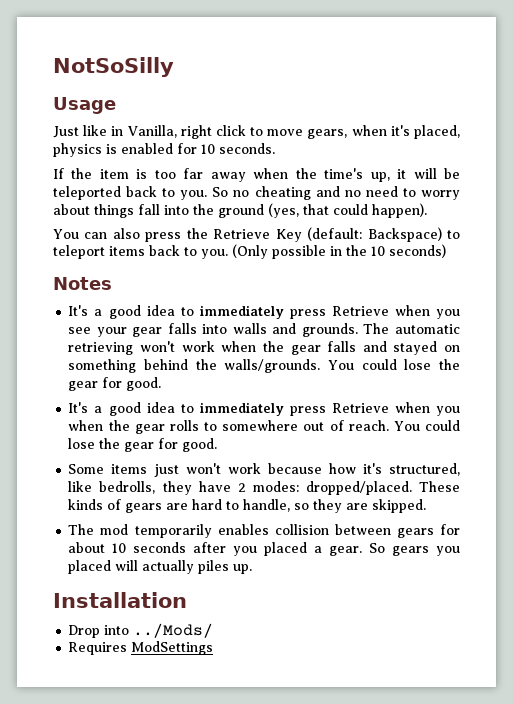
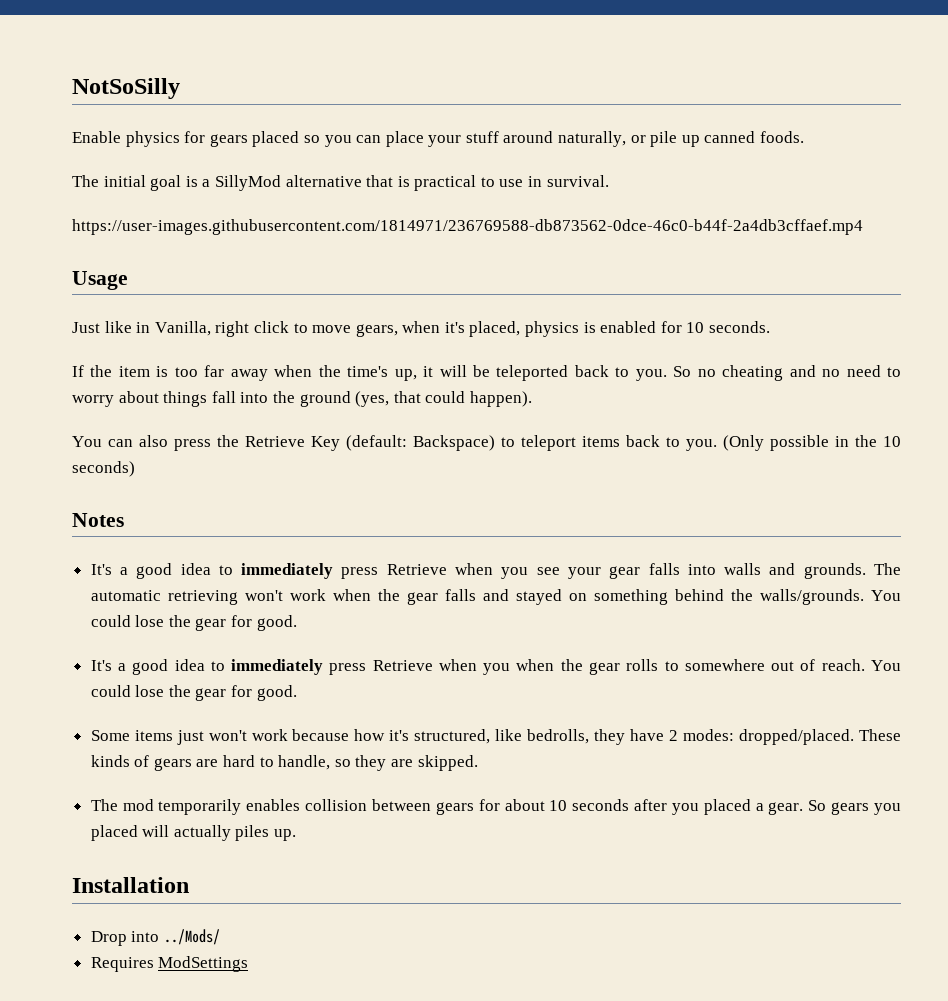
(174, 67) none -> [72,131,805,147] [72,175,609,191] [72,219,863,235] // Enable physics for gears placed so you can place your stuff around naturally, or pile up canned foods. // The initial goal is a SillyMod alternative that is practical to use in survival. // https://user-images.githubusercontent.com/1814971/236769588-db873562-0dce-46c0-b44f-2a4db3cffaef.mp4

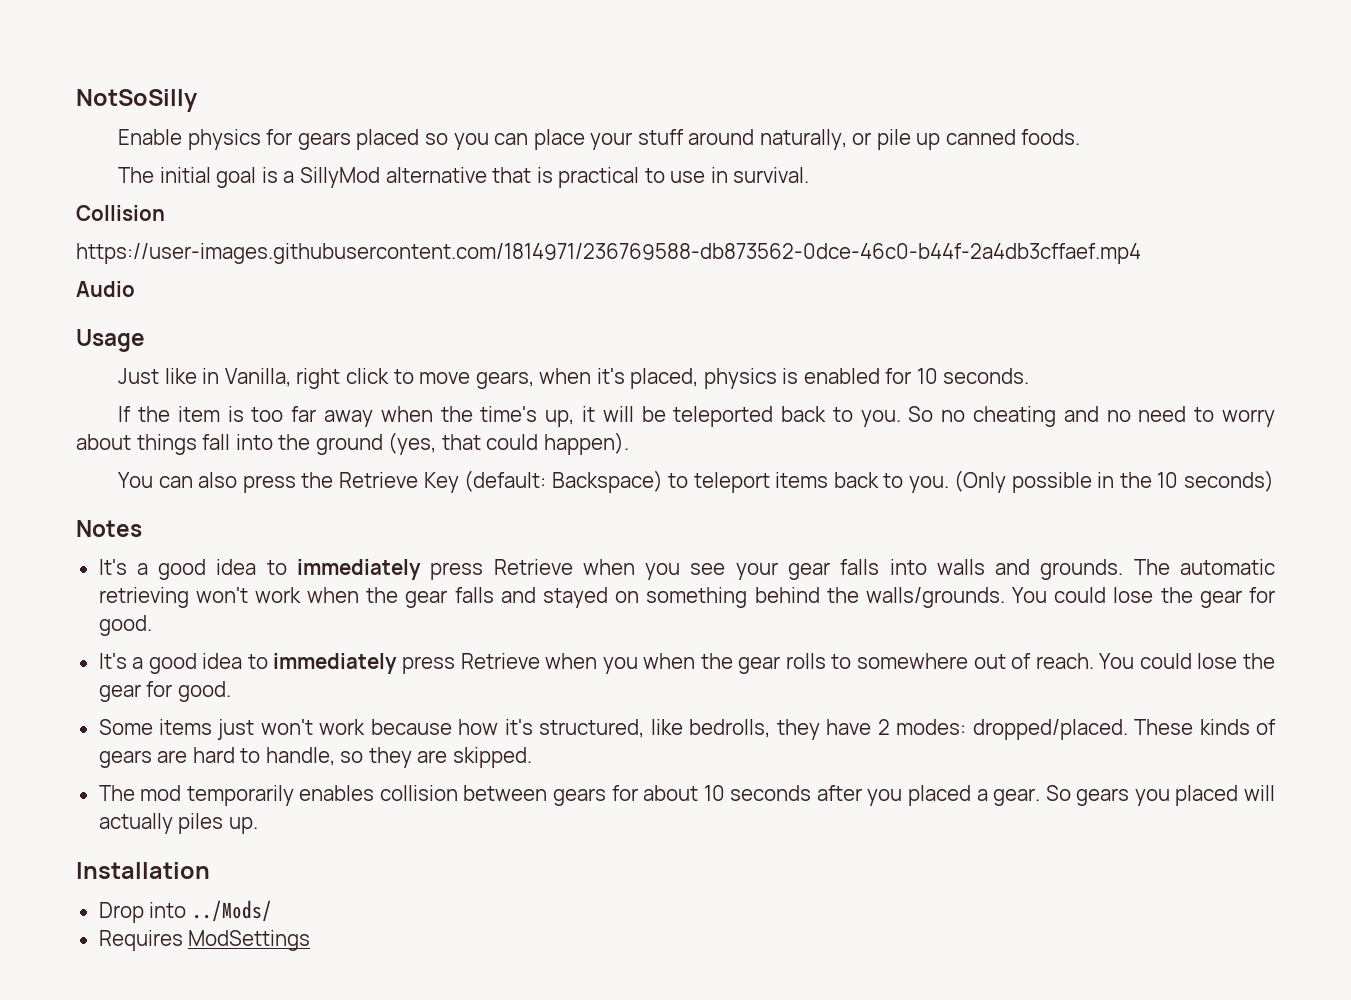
(609, 181) none -> [76,205,165,221] // Collision
(863, 227) none -> [76,281,135,297] // Audio

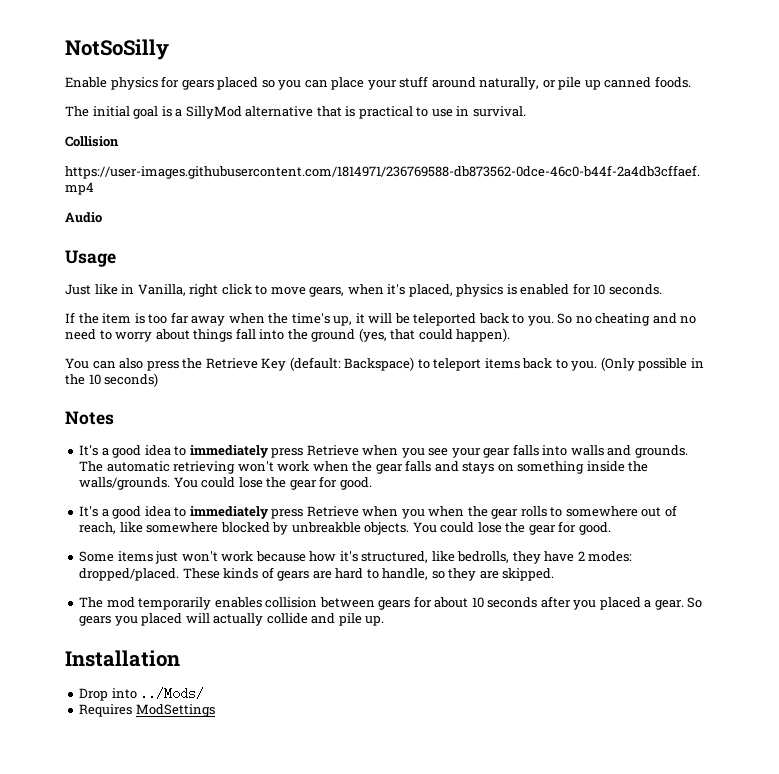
[543,587,609,608] stayed -> [462,462,495,474] stays
[754,587,820,603] behind -> [586,461,625,472] inside
[1035,653,1094,669] reach. -> [79,522,410,535] reach, like somewhere blocked by unbreakble objects.
[178,813,224,834] piles -> [266,613,362,626] collide and pile

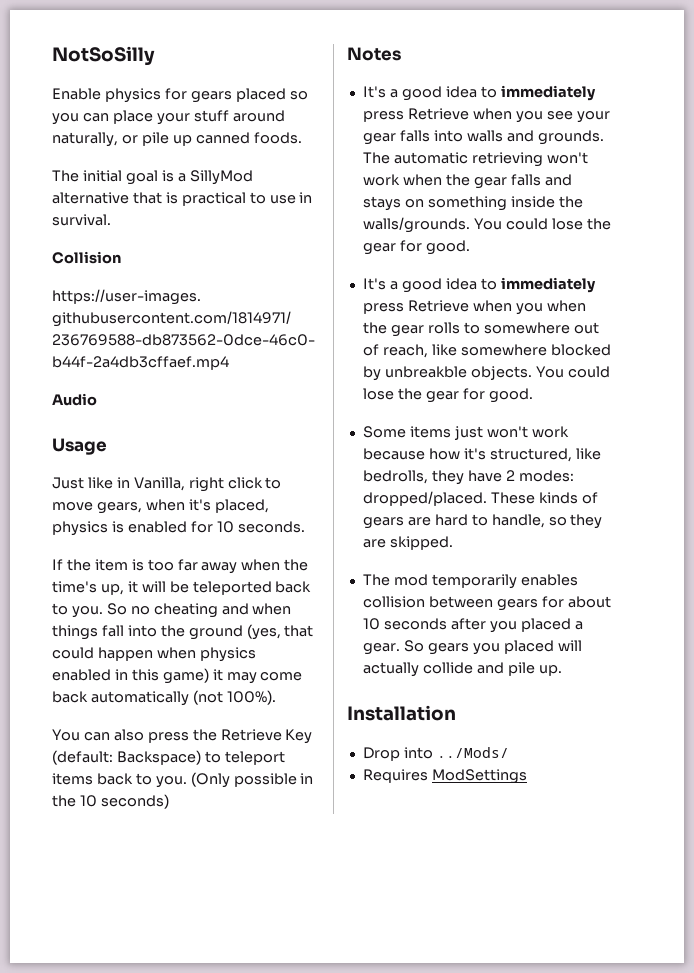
[680,316,697,324] [65,329,190,342] no need to worry about -> [252,603,292,615] when
[456,328,511,342] happen). -> [97,647,256,662] [52,668,303,684] [52,690,276,706] happen when physics enabled in this game) it may come back automatically (not 100%).

